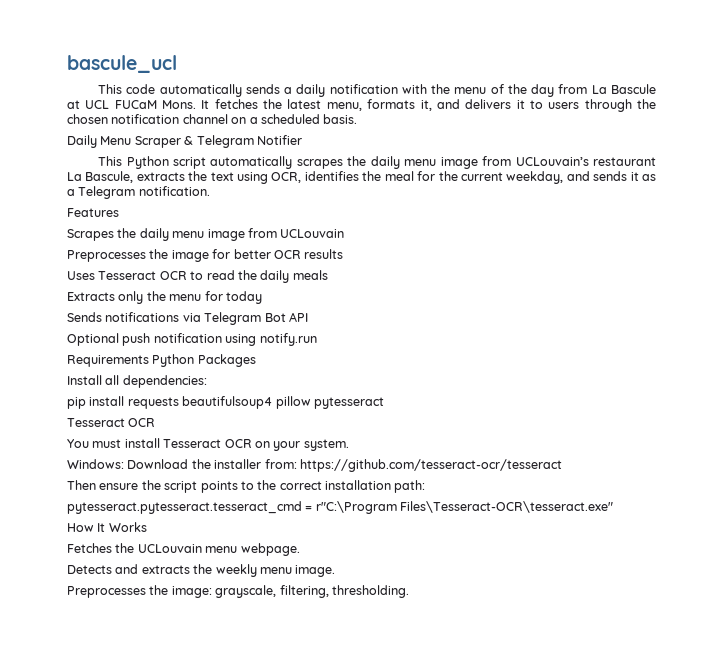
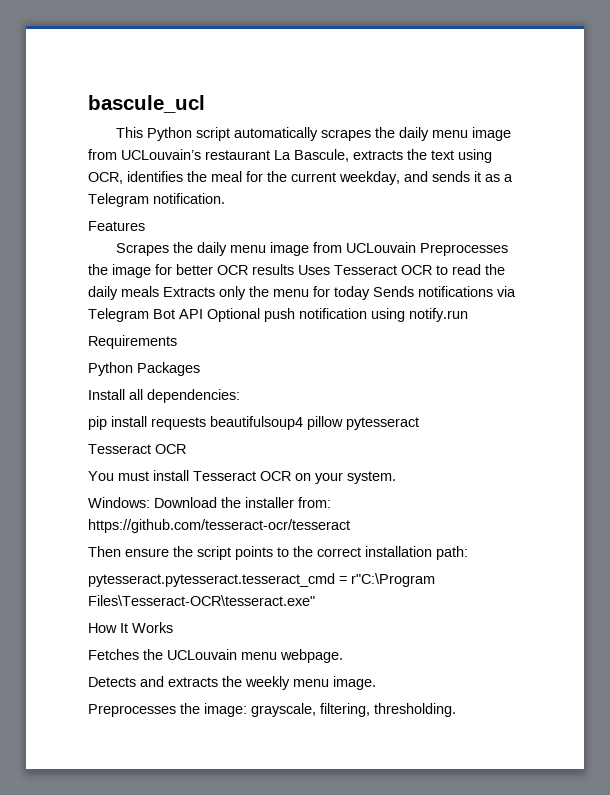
[98,84,656,97] [67,99,657,112] [67,114,358,124] [67,135,302,148] // This code automatically sends a daily notification with the menu of the day from La Bascule at UCL FUCaM Mons. It fetches the latest menu, formats it, and delivers it to users through the chosen notification channel on a scheduled basis. // Daily Menu Scraper & Telegram Notifier -> (205, 104) none
(345, 233) // -> (416, 247) none
(344, 254) // -> (294, 269) none
(328, 275) // -> (159, 291) none
(262, 297) // -> (370, 293) none
(308, 317) // -> (203, 314) none
(149, 361) none -> (177, 342) //

